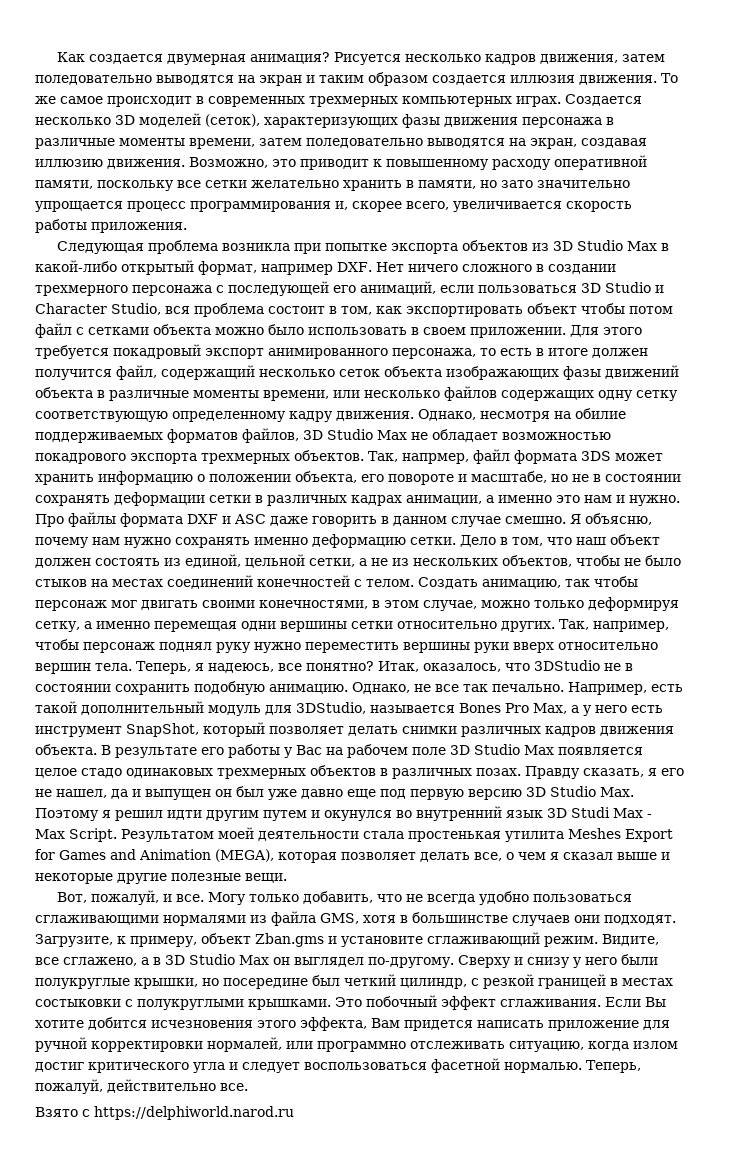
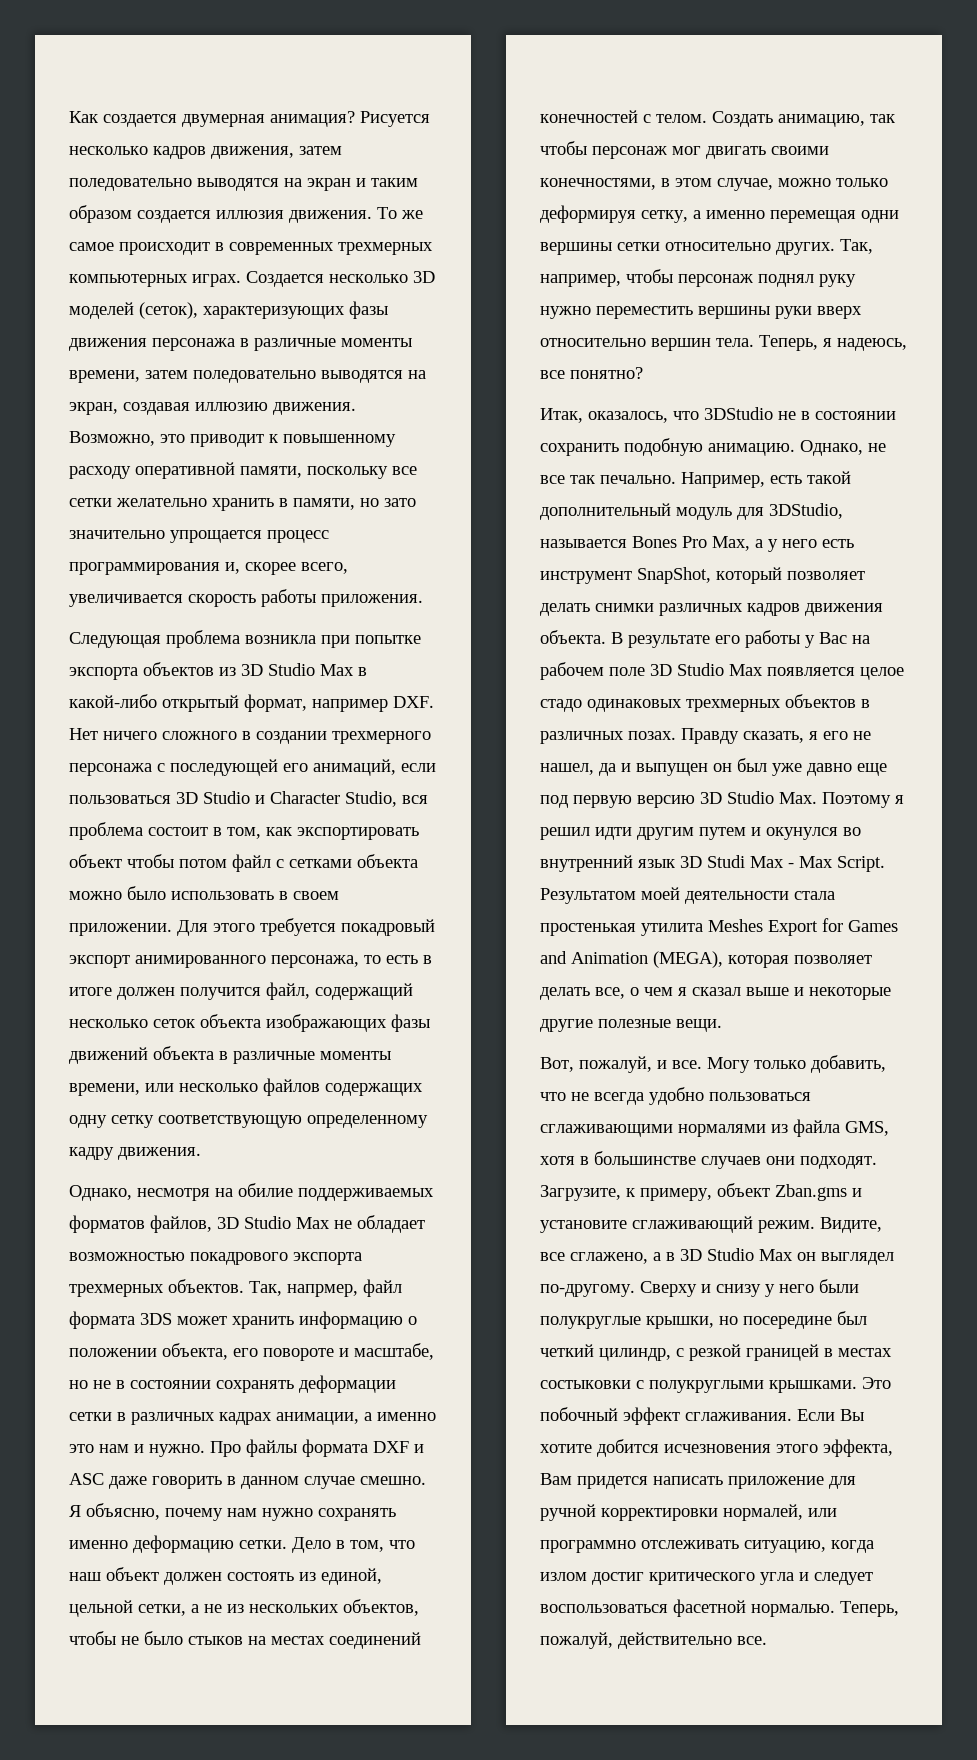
(414, 416) none -> (201, 1153) //
(374, 666) none -> (643, 373) //
[35,1106,294,1120] // Взято с https://delphiworld.narod.ru -> (767, 1640) none

